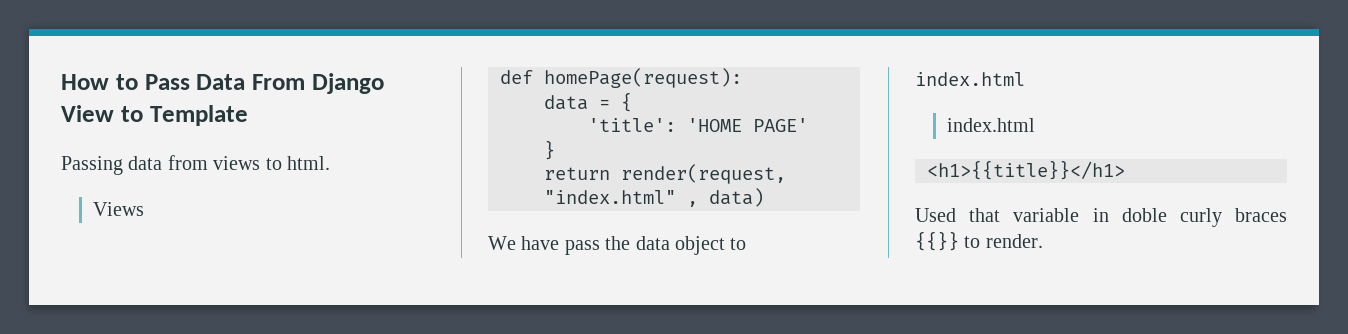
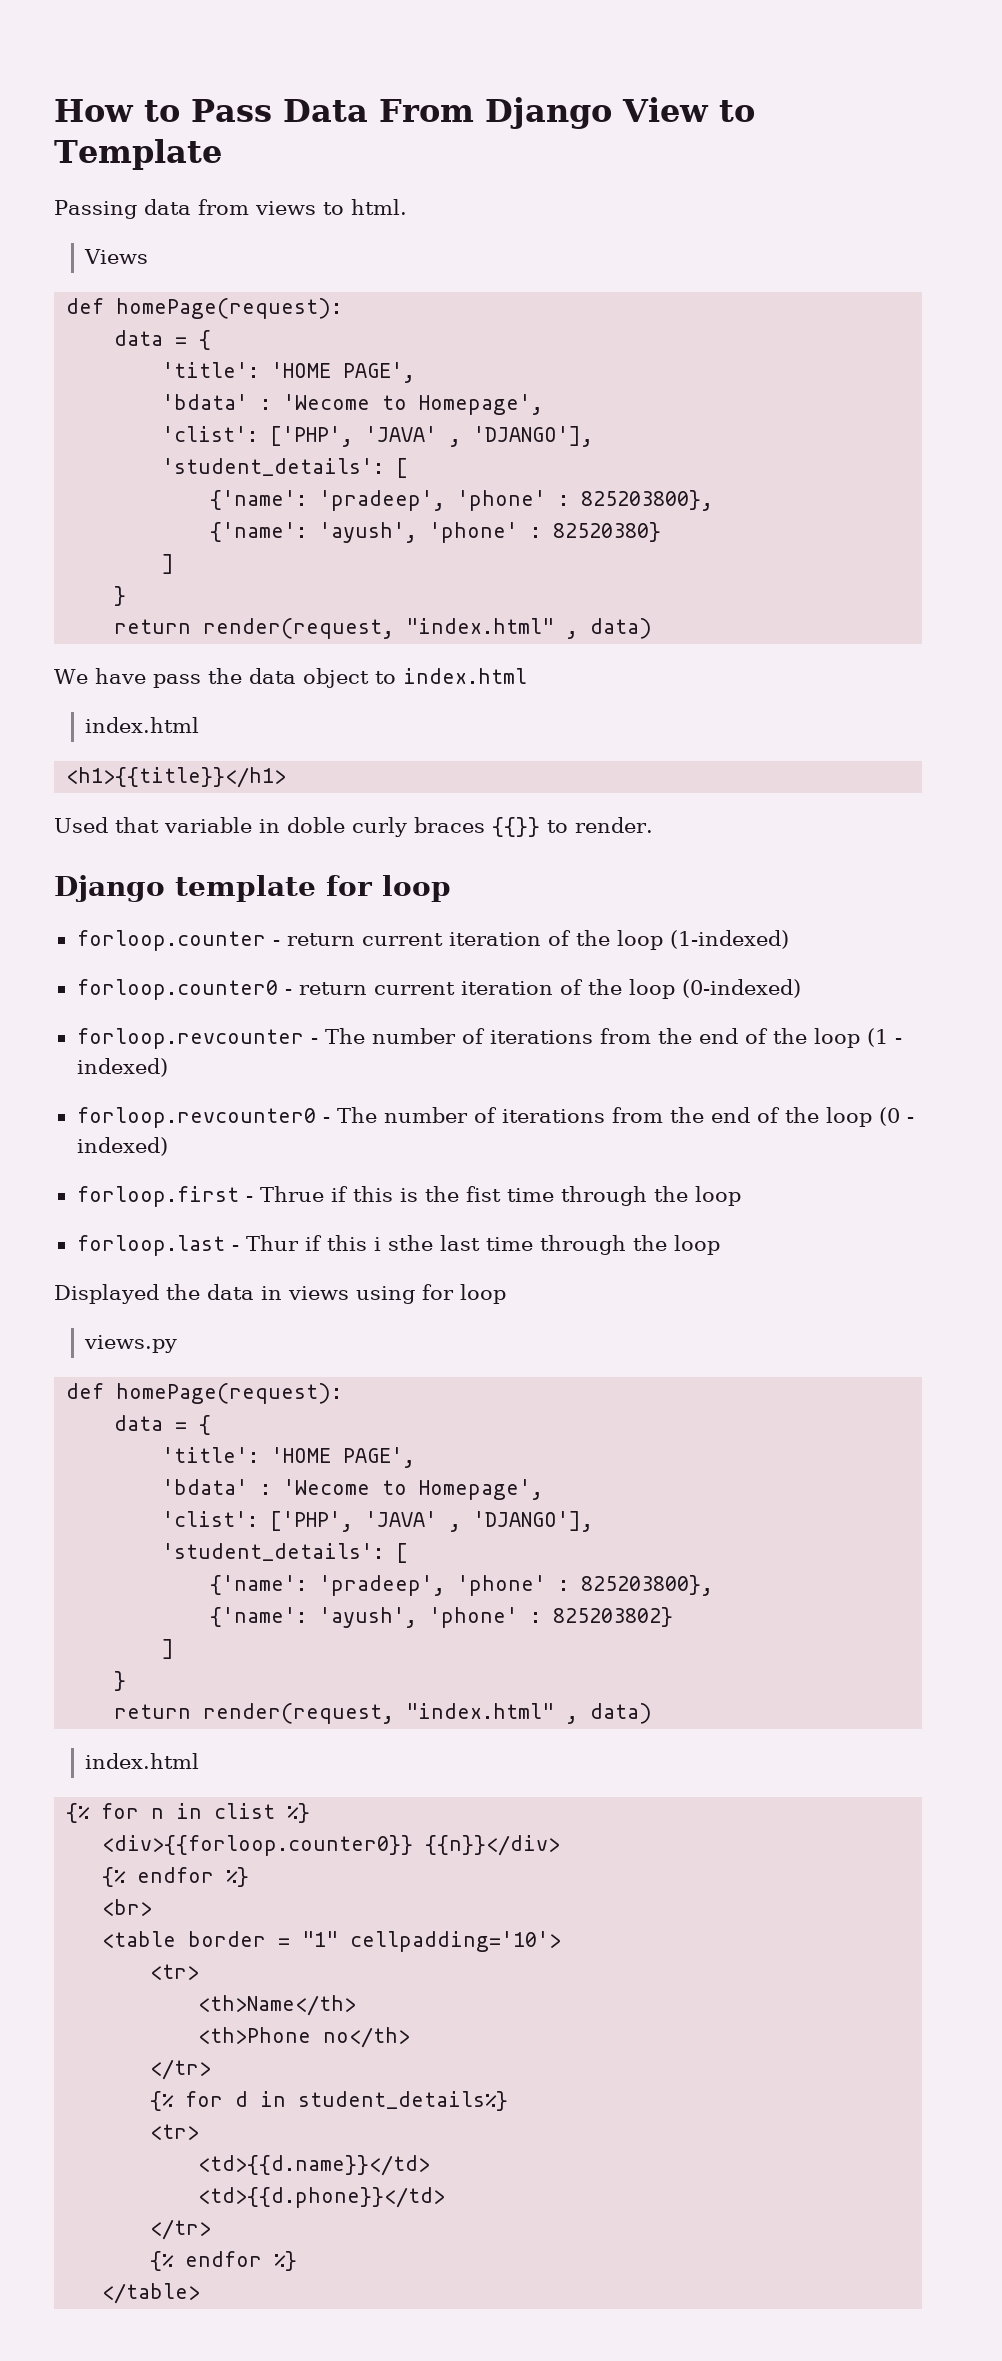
[753,118,808,132] PAGE' -> [343,362,416,383] [162,394,544,415] [162,426,594,447] [162,458,409,478] [210,490,714,511] [210,522,662,543] [162,554,175,574] PAGE', // 'bdata' : 'Wecome to Homepage', // 'clist': ['PHP', 'JAVA' , 'DJANGO'], // 'student_details': [ // {'name': 'pradeep', 'phone' : 825203800}, // {'name': 'ayush', 'phone' : 82520380} // ]
(1043, 241) none -> [54,875,451,902] [76,930,789,951] [76,979,801,1000] [76,1028,902,1049] [76,1058,168,1077] [76,1107,914,1128] [76,1137,168,1156] [76,1186,741,1207] [76,1235,720,1256] [54,1284,506,1304] [84,1335,178,1353] [66,1383,343,1404] [114,1415,212,1435] [162,1447,416,1468] [162,1479,544,1500] [162,1511,594,1532] [162,1543,409,1563] [210,1575,714,1596] [210,1607,674,1628] [162,1639,175,1659] [114,1671,127,1691] [114,1703,653,1724] [85,1753,200,1769] [66,1803,311,1823] [102,1835,561,1856] [102,1867,250,1887] [102,1899,153,1916] [102,1931,562,1952] [150,1964,200,1980] [198,1995,357,2016] [198,2027,411,2048] [150,2059,212,2080] [150,2091,509,2111] [150,2124,200,2140] [198,2155,431,2176] [198,2187,446,2208] [150,2219,212,2240] [150,2251,298,2271] [102,2283,201,2304] // Django template for loop // forloop.counter - return current iteration of the loop (1-indexed) // forloop.counter0 - return current iteration of the loop (0-indexed) // forloop.revcounter - The number of iterations from the end of the loop (1 - indexed) // forloop.revcounter0 - The number of iterations from the end of the loop (0 - indexed) // forloop.first - Thrue if this is the fist time through the loop // forloop.last - Thur if this i sthe last time through the loop // Displayed the data in views using for loop // views.py // def homePage(request): // data = { // 'title': 'HOME PAGE', // 'bdata' : 'Wecome to Homepage', // 'clist': ['PHP', 'JAVA' , 'DJANGO'], // 'student_details': [ // {'name': 'pradeep', 'phone' : 825203800}, // {'name': 'ayush', 'phone' : 825203802} // ] // } // return render(request, "index.html" , data) // index.html // {% for n in clist %} // <div>{{forloop.counter0}} {{n}}</div> // {% endfor %} // <br> // <table border = "1" cellpadding='10'> // <tr> // <th>Name</th> // <th>Phone no</th> // </tr> // {% for d in student_details%} // <tr> // <td>{{d.name}}</td> // <td>{{d.phone}}</td> // </tr> // {% endfor %} // </table>

